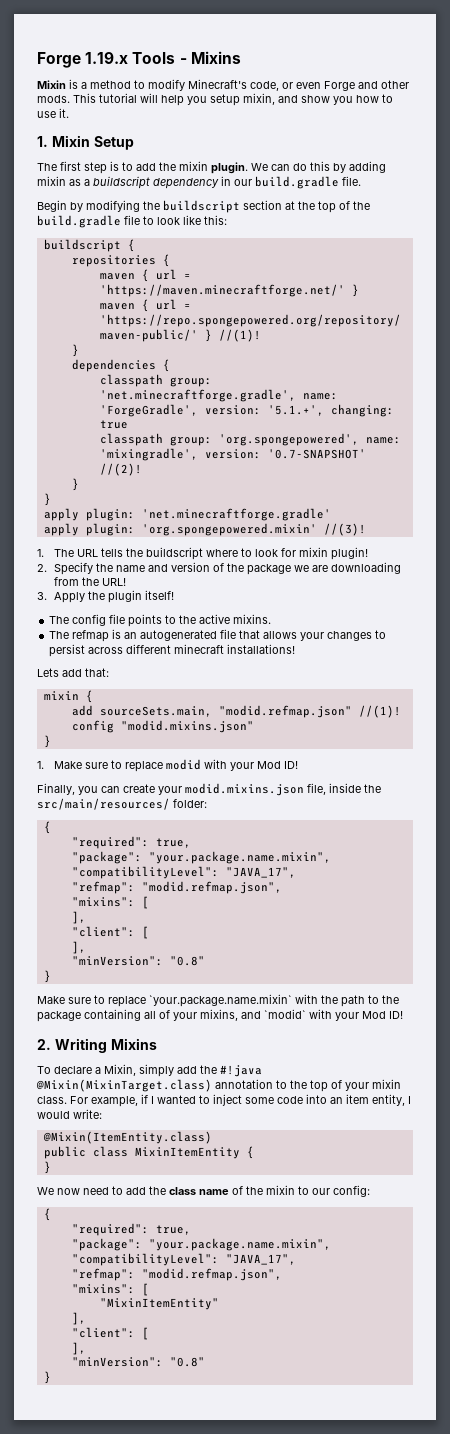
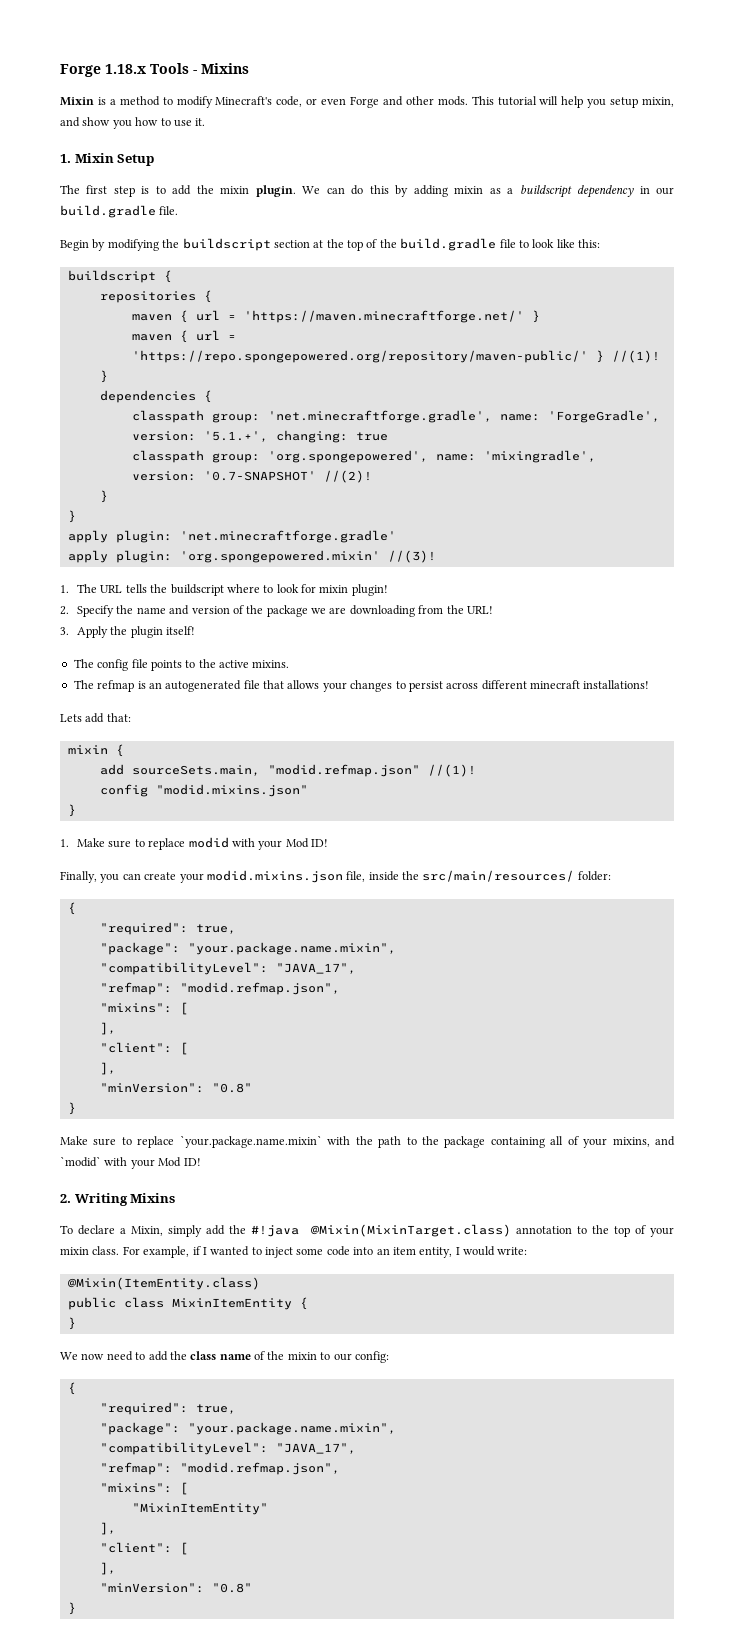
[37,52,129,68] Forge 1.19.x -> [60,64,146,77] Forge 1.18.x

